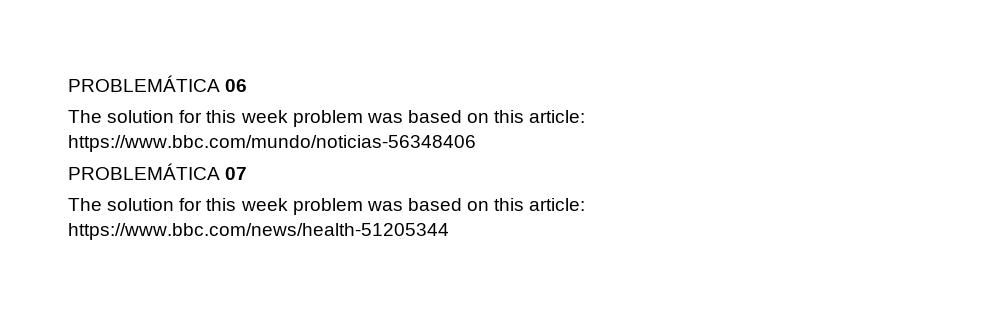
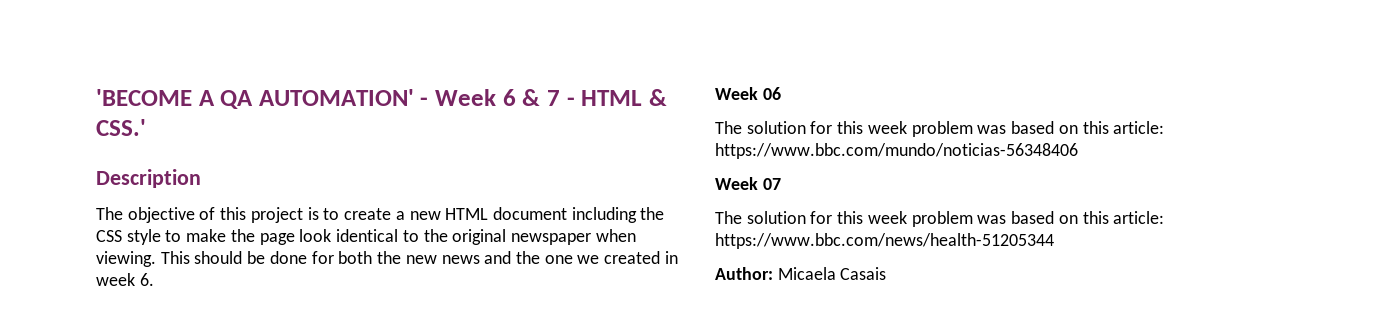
[68,75,220,92] PROBLEMÁTICA -> [96,89,667,109] [96,119,146,136] [96,169,201,188] [96,207,665,223] [96,229,636,245] [96,251,678,267] [96,273,154,286] [715,87,758,100] 'BECOME A QA AUTOMATION' - Week 6 & 7 - HTML & CSS.' // Description // The objective of this project is to create a new HTML document including the CSS style to make the page look identical to the original newspaper when viewing. This should be done for both the new news and the one we created in week 6. // Week
[68,163,220,180] PROBLEMÁTICA -> [715,177,758,190] Week
(449, 231) none -> [715,267,887,280] // Author: Micaela Casais

